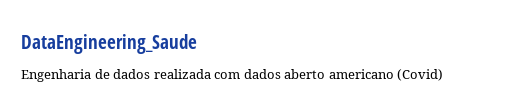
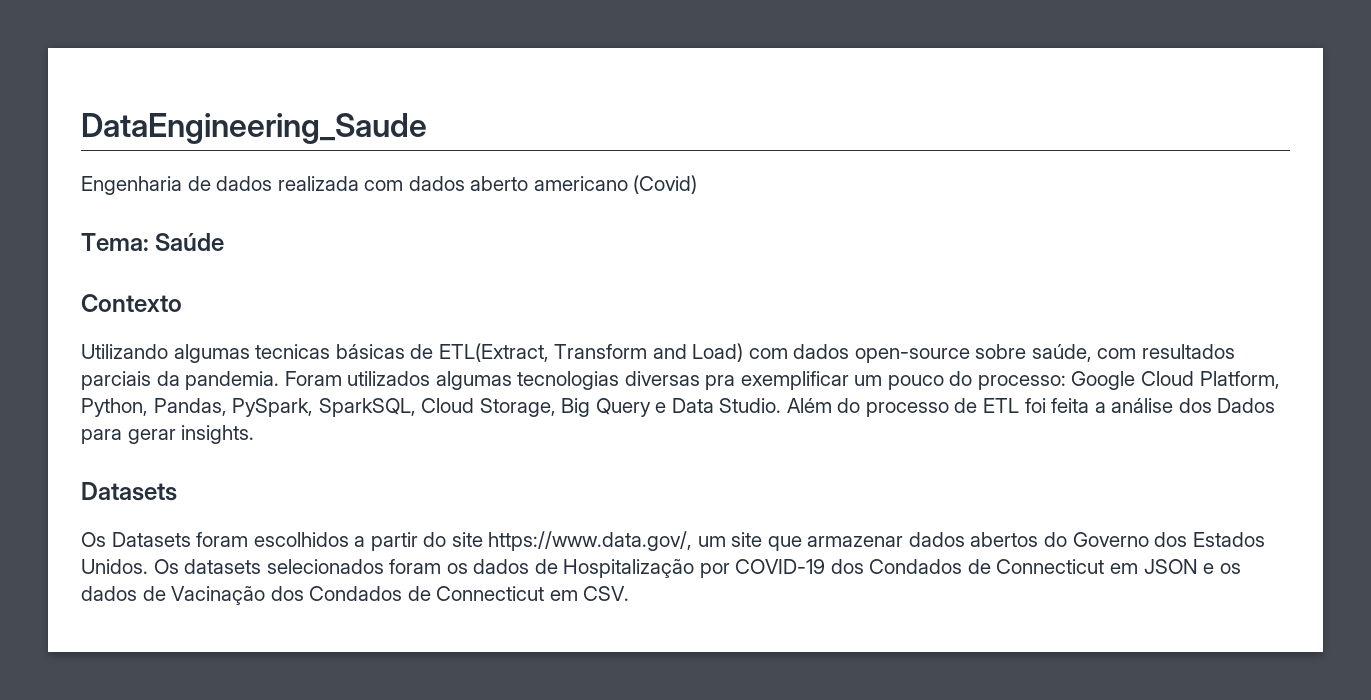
(444, 75) none -> [81,233,225,251] [81,294,182,312] [81,343,1236,363] [81,371,1280,390] [81,398,1276,417] [81,425,255,444] [81,482,177,501] [81,531,1265,551] [81,559,1241,578] [81,586,630,605] // Tema: Saúde // Contexto // Utilizando algumas tecnicas básicas de ETL(Extract, Transform and Load) com dados open-source sobre saúde, com resultados parciais da pandemia. Foram utilizados algumas tecnologias diversas pra exemplificar um pouco do processo: Google Cloud Platform, Python, Pandas, PySpark, SparkSQL, Cloud Storage, Big Query e Data Studio. Além do processo de ETL foi feita a análise dos Dados para gerar insights. // Datasets // Os Datasets foram escolhidos a partir do site https://www.data.gov/, um site que armazenar dados abertos do Governo dos Estados Unidos. Os datasets selecionados foram os dados de Hospitalização por COVID-19 dos Condados de Connecticut em JSON e os dados de Vacinação dos Condados de Connecticut em CSV.

